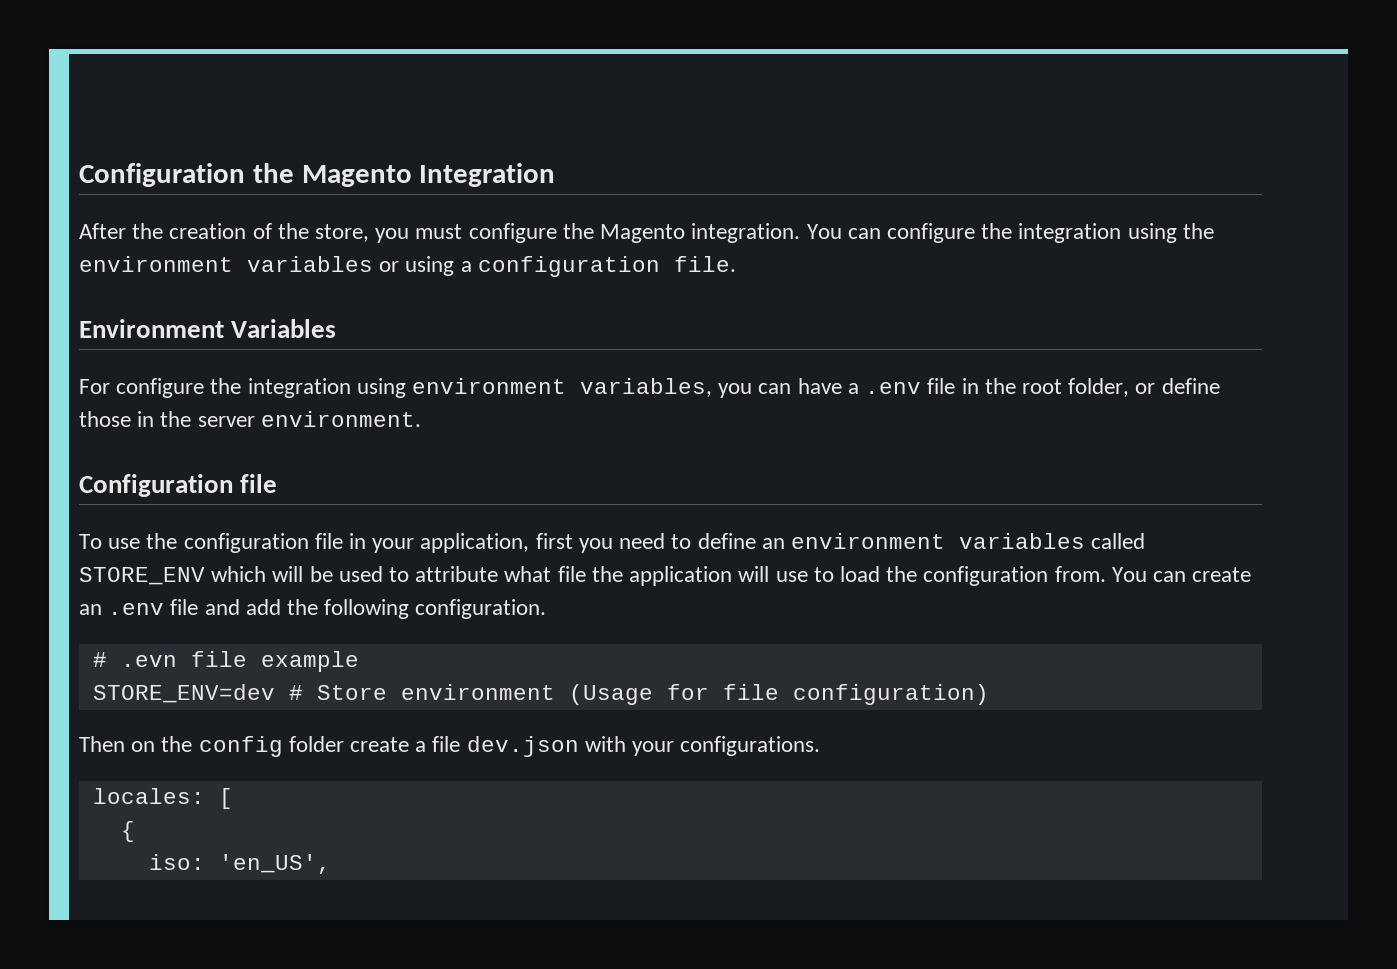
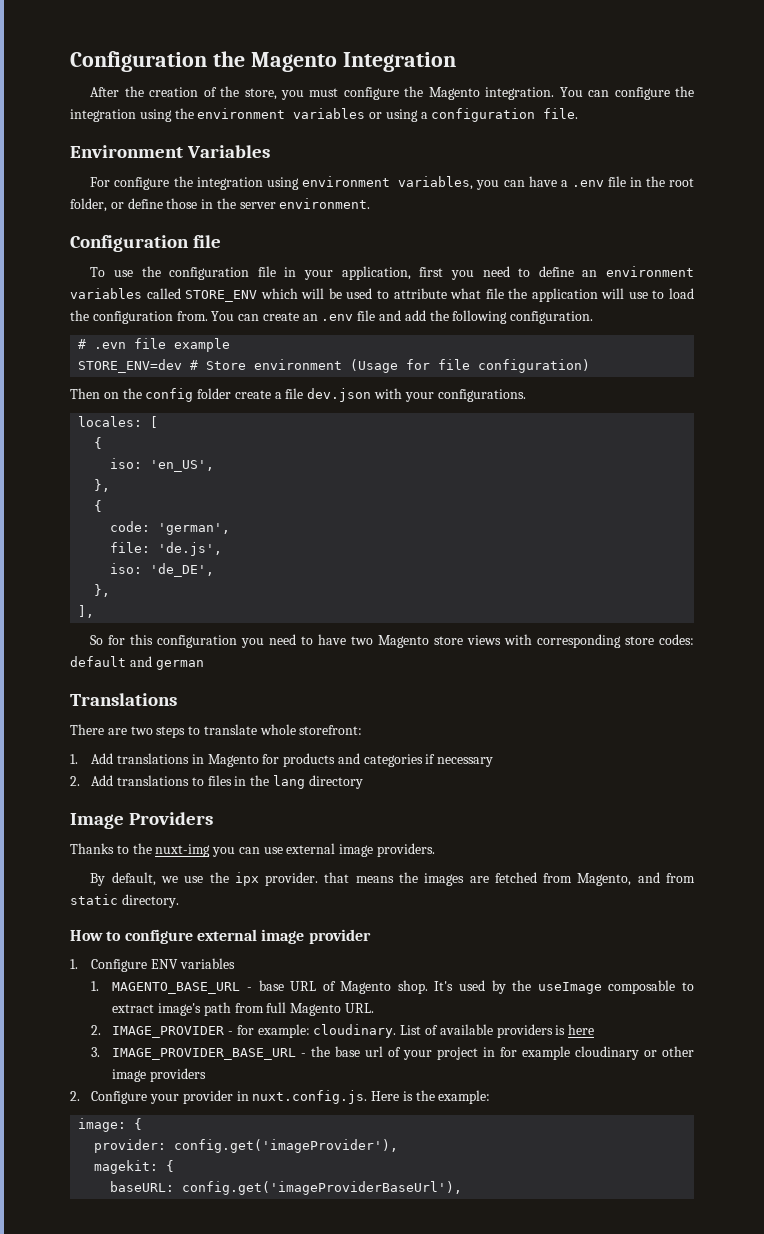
(331, 864) none -> [94,479,111,492] [94,500,103,512] [110,521,231,535] [110,542,223,556] [110,563,215,577] [94,584,111,597] [78,605,95,618] [90,634,694,648] [70,656,204,670] [70,693,177,706] [70,724,363,738] [70,753,494,767] [70,775,363,789] [70,812,214,829] [70,843,436,857] [90,872,695,886] [70,894,179,908] [70,929,371,944] [70,958,235,972] [91,980,694,994] [112,1002,375,1016] [91,1024,595,1038] [91,1046,694,1060] [112,1068,207,1082] [70,1090,491,1104] [78,1118,143,1132] [94,1139,399,1153] [94,1160,175,1174] [110,1181,463,1195] // }, // { // code: 'german', // file: 'de.js', // iso: 'de_DE', // }, // ], // So for this configuration you need to have two Magento store views with corresponding store codes: default and german // Translations // There are two steps to translate whole storefront: // 1. Add translations in Magento for products and categories if necessary // 2. Add translations to files in the lang directory // Image Providers // Thanks to the nuxt-img you can use external image providers. // By default, we use the ipx provider. that means the images are fetched from Magento, and from static directory. // How to configure external image provider // 1. Configure ENV variables // 1. MAGENTO_BASE_URL - base URL of Magento shop. It's used by the useImage composable to extract image's path from full Magento URL. // 2. IMAGE_PROVIDER - for example: cloudinary. List of available providers is here // 3. IMAGE_PROVIDER_BASE_URL - the base url of your project in for example cloudinary or other image providers // 2. Configure your provider in nuxt.config.js. Here is the example: // image: { // provider: config.get('imageProvider'), // magekit: { // baseURL: config.get('imageProviderBaseUrl'),

